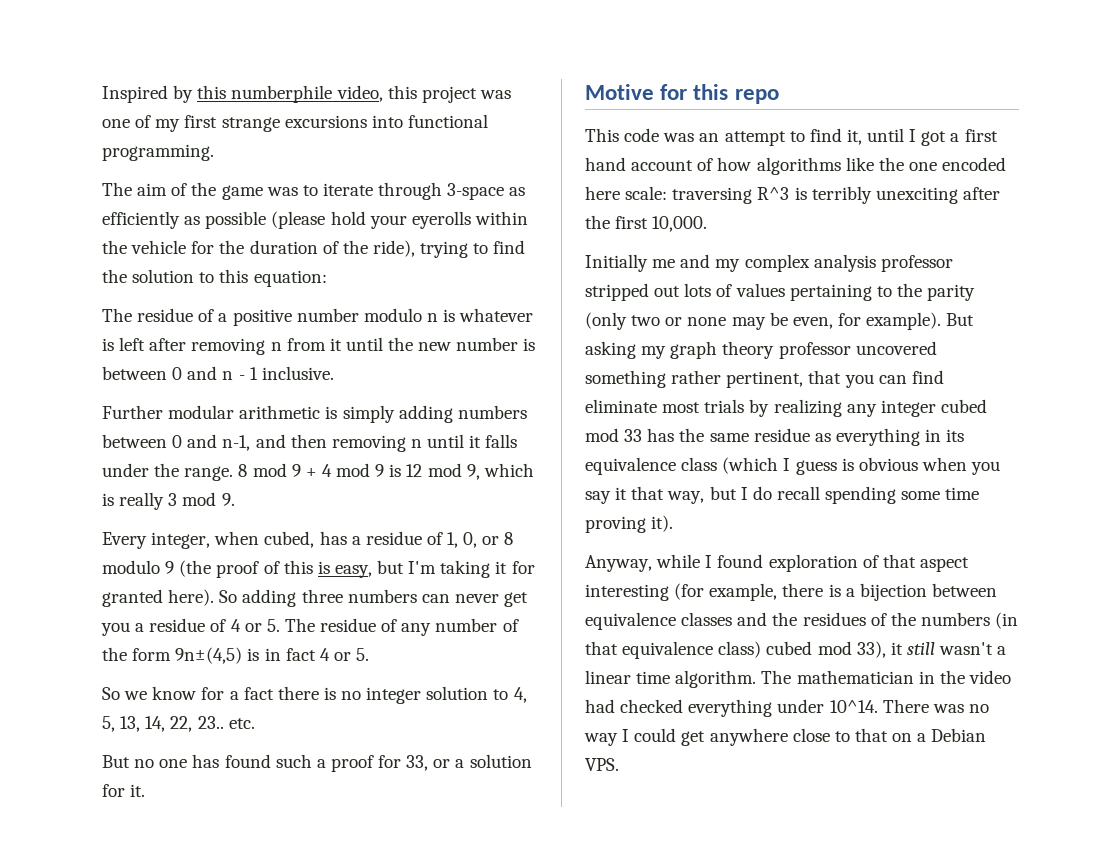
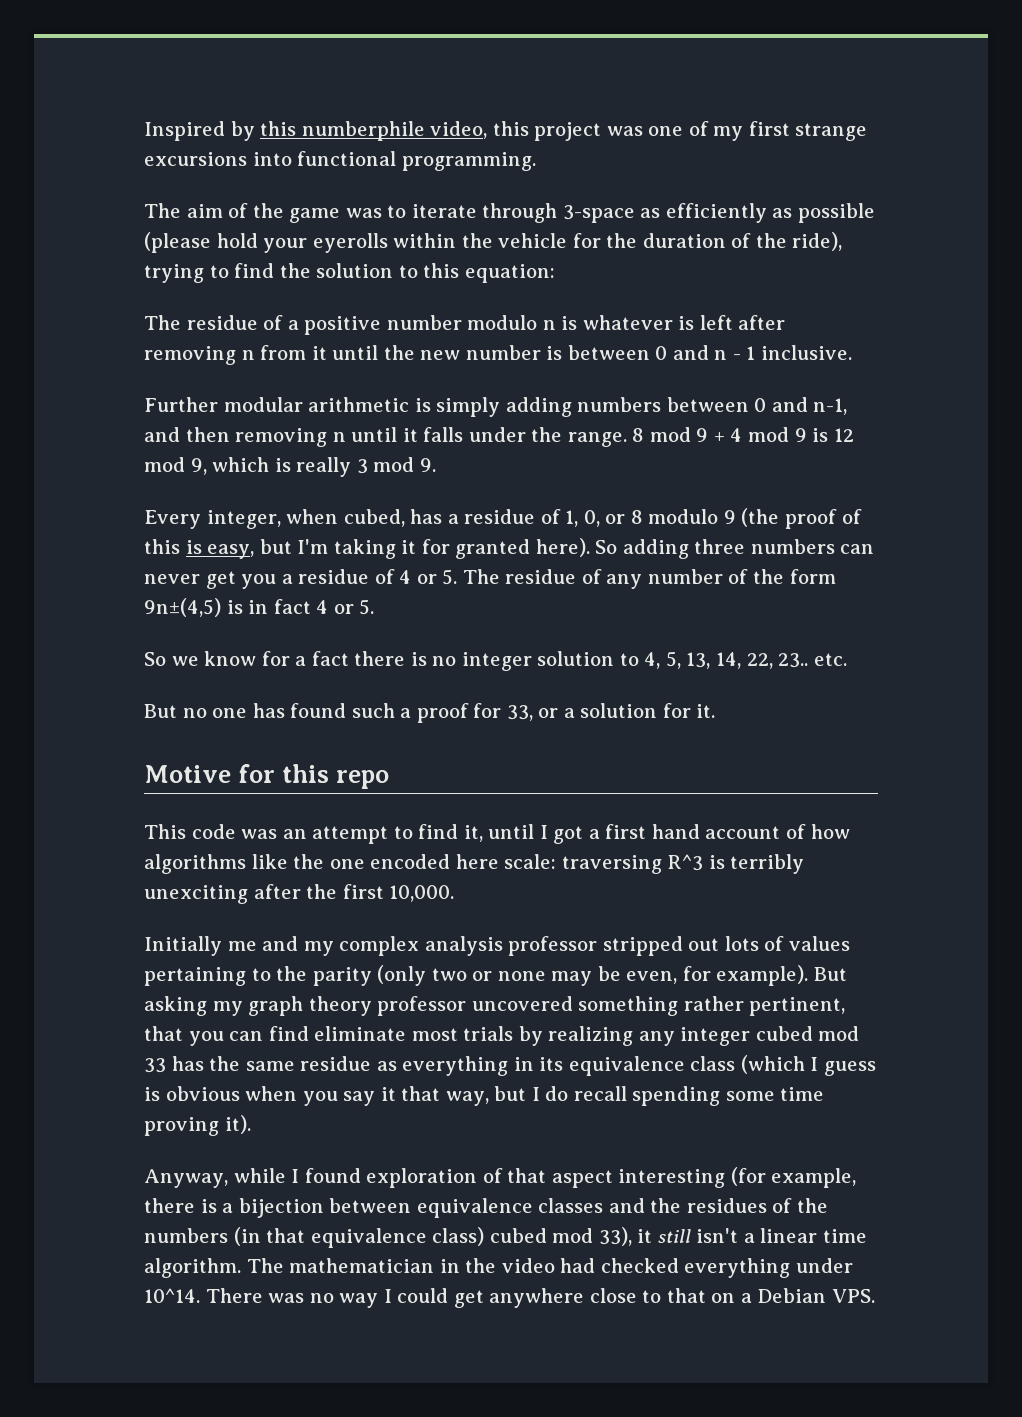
[939,642,994,655] wasn't -> [696,1228,739,1243] isn't

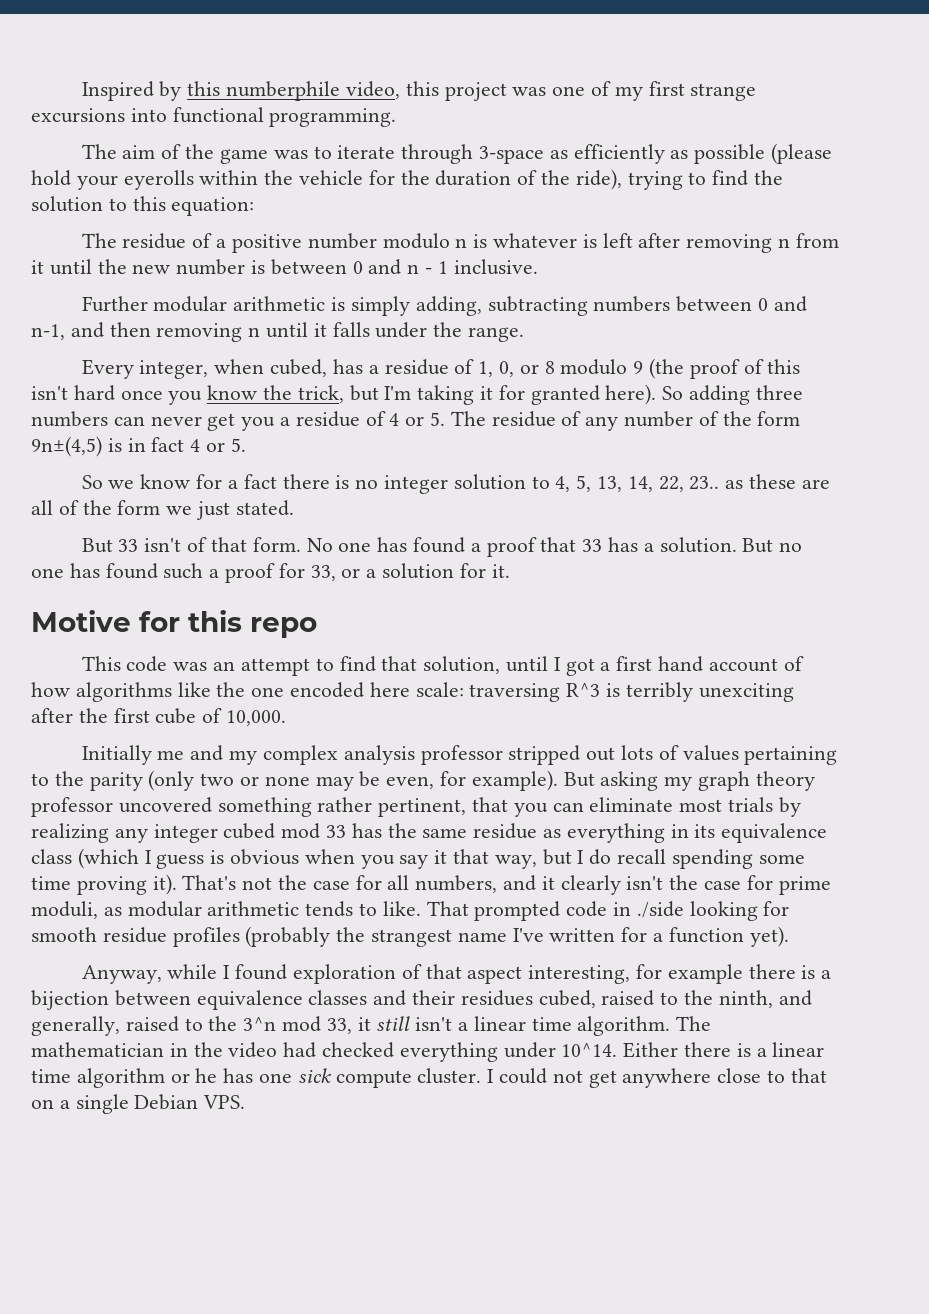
[505,397,572,417] adding -> [415,296,588,316] adding, subtracting
[632,427,854,442] [144,457,436,477] 8 mod 9 + 4 mod 9 is 12 mod 9, which is really 3 mod 9. -> (525, 334) none
[185,540,255,559] is easy, -> [31,385,344,405] isn't hard once you know the trick,
[813,653,847,666] etc. // -> [725,474,830,489] [31,500,294,520] [81,537,737,557] as these are all of the form we just stated. // But 33 isn't of that form. No one has found a proof that 33 has a solution.
[463,825,483,842] it, -> [381,656,501,674] that solution,
(384, 891) none -> [155,708,223,724] cube of
[268,1026,309,1041] find -> (584, 807) none
(251, 1124) none -> [182,875,831,895] [31,901,790,921] [31,926,789,947] That's not the case for all numbers, and it clearly isn't the case for prime moduli, as modular arithmetic tends to like. That prompted code in ./side looking for smooth residue profiles (probably the strangest name I've written for a function yet).
[618,1167,857,1188] interesting (for example, -> [528,964,743,984] interesting, for example
[650,1198,828,1213] [144,1227,632,1248] the residues of the numbers (in that equivalence class) cubed mod 33), -> [412,990,812,1008] [31,1016,352,1036] their residues cubed, raised to the ninth, and generally, raised to the 3^n mod 33,
[205,1288,379,1308] There was no way -> [623,1042,825,1058] [31,1068,482,1088] Either there is a linear time algorithm or he has one sick compute cluster.
(449, 1295) none -> [552,1070,583,1083] not
(752, 1298) none -> [75,1094,129,1114] single

